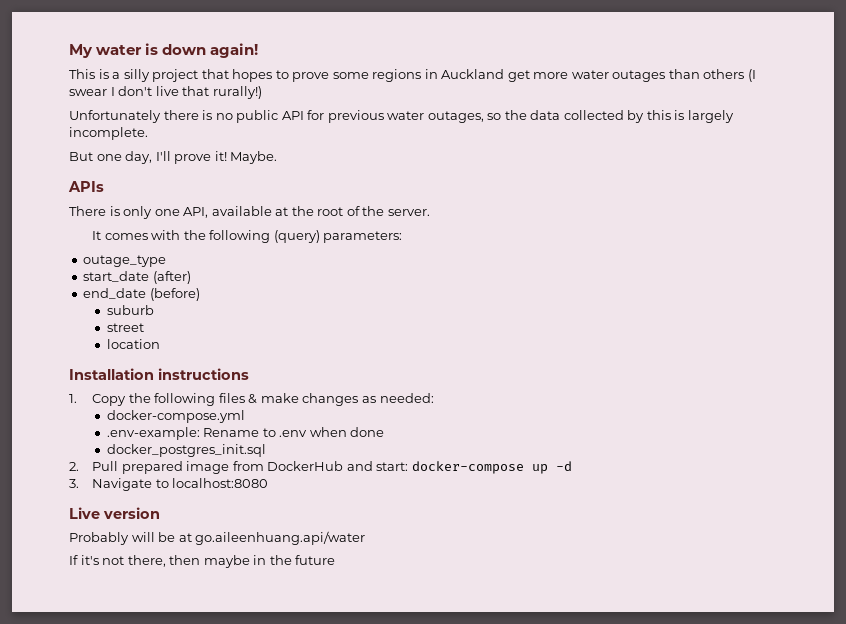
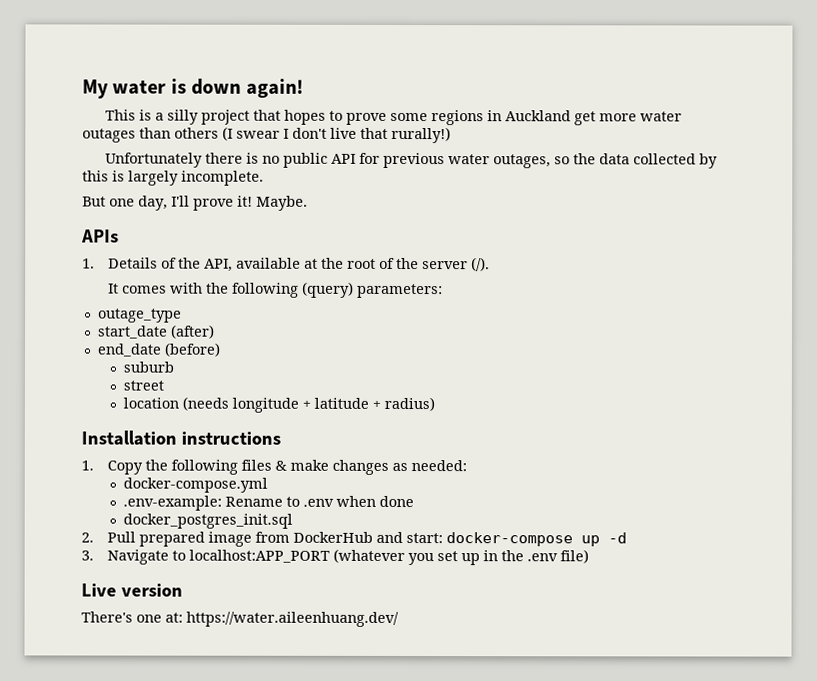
[69,206,180,219] There is only one -> [82,257,201,269] 1. Details of the
[387,209,430,216] server. -> [421,257,490,272] server (/).
(160, 344) none -> [181,396,435,413] (needs longitude + latitude + radius)
[172,478,269,488] [69,507,160,519] [69,531,366,545] [69,555,336,568] localhost:8080 // Live version // Probably will be at go.aileenhuang.api/water // If it's not there, then maybe in the future -> [188,548,589,566] [81,583,183,597] [81,611,399,627] localhost:APP_PORT (whatever you set up in the .env file) // Live version // There's one at: https://water.aileenhuang.dev/

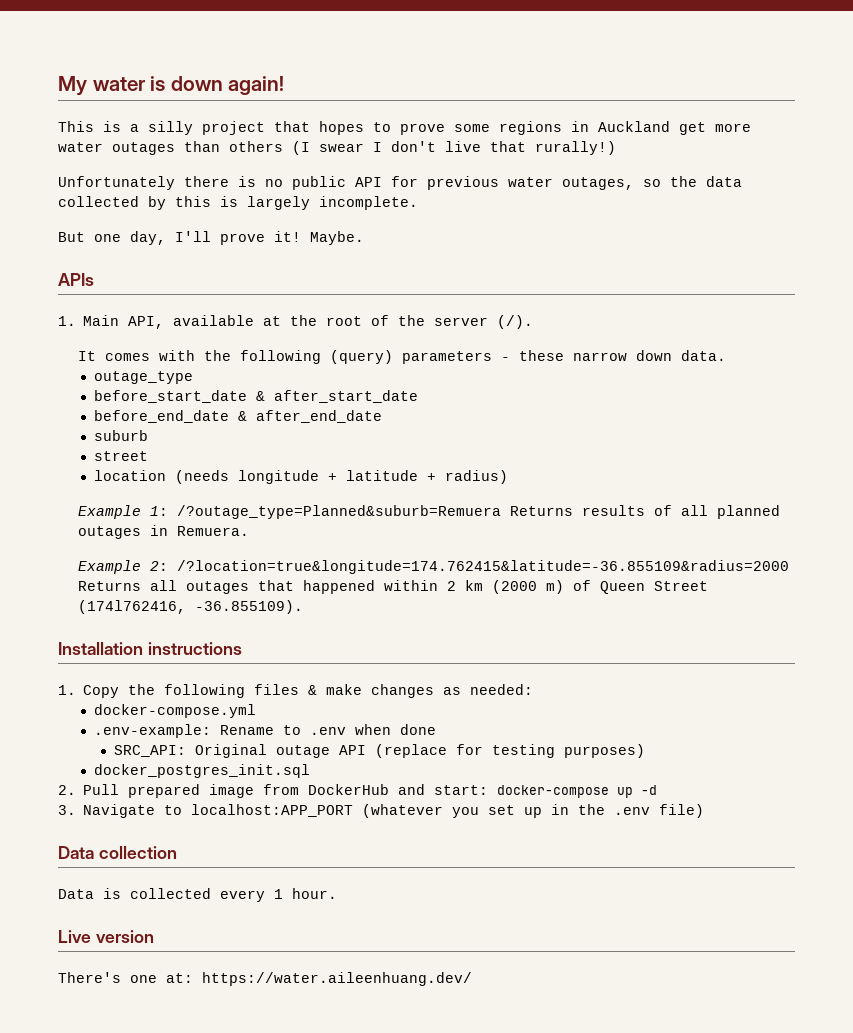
[107,257,201,269] Details of the -> [83,315,120,326] Main
[356,283,443,299] [97,308,182,323] [97,324,215,339] [96,342,220,357] parameters: // outage_type // start_date (after) // end_date (before) -> [402,350,727,364] [94,371,194,384] [94,390,419,403] [94,410,383,423] parameters - these narrow down data. // outage_type // before_start_date & after_start_date // before_end_date & after_end_date
(435, 404) none -> [78,505,781,519] [78,525,250,539] [78,560,790,574] [78,580,709,594] [78,600,304,614] // Example 1: /?outage_type=Planned&suburb=Remuera Returns results of all planned outages in Remuera. // Example 2: /?location=true&longitude=174.762415&latitude=-36.855109&radius=2000 Returns all outages that happened within 2 km (2000 m) of Queen Street (174l762416, -36.855109).
(414, 501) none -> [114,744,646,758] // SRC_API: Original outage API (replace for testing purposes)
(589, 556) none -> [58,846,177,859] [58,888,337,902] // Data collection // Data is collected every 1 hour.

